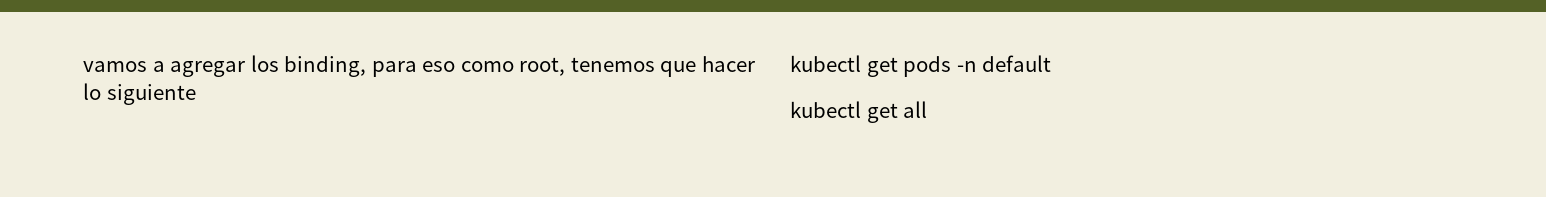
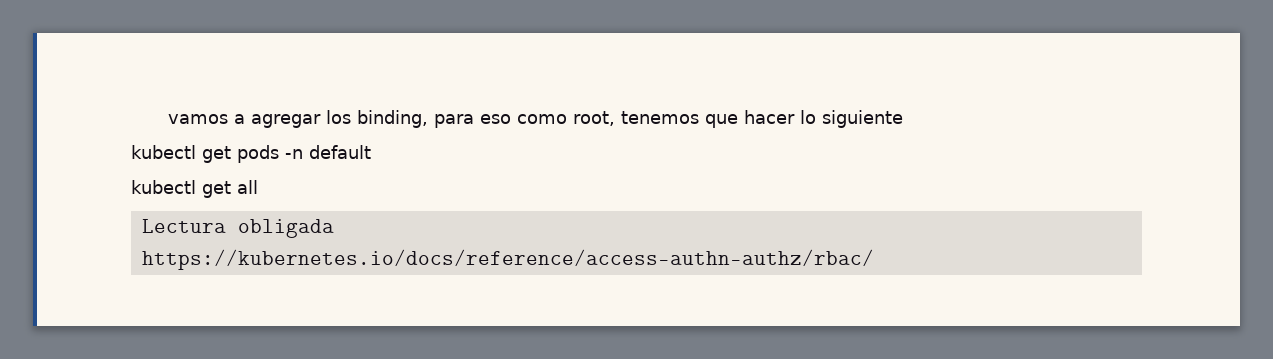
(928, 109) none -> [141,219,334,238] [141,249,874,270] // Lectura obligada // https://kubernetes.io/docs/reference/access-authn-authz/rbac/

